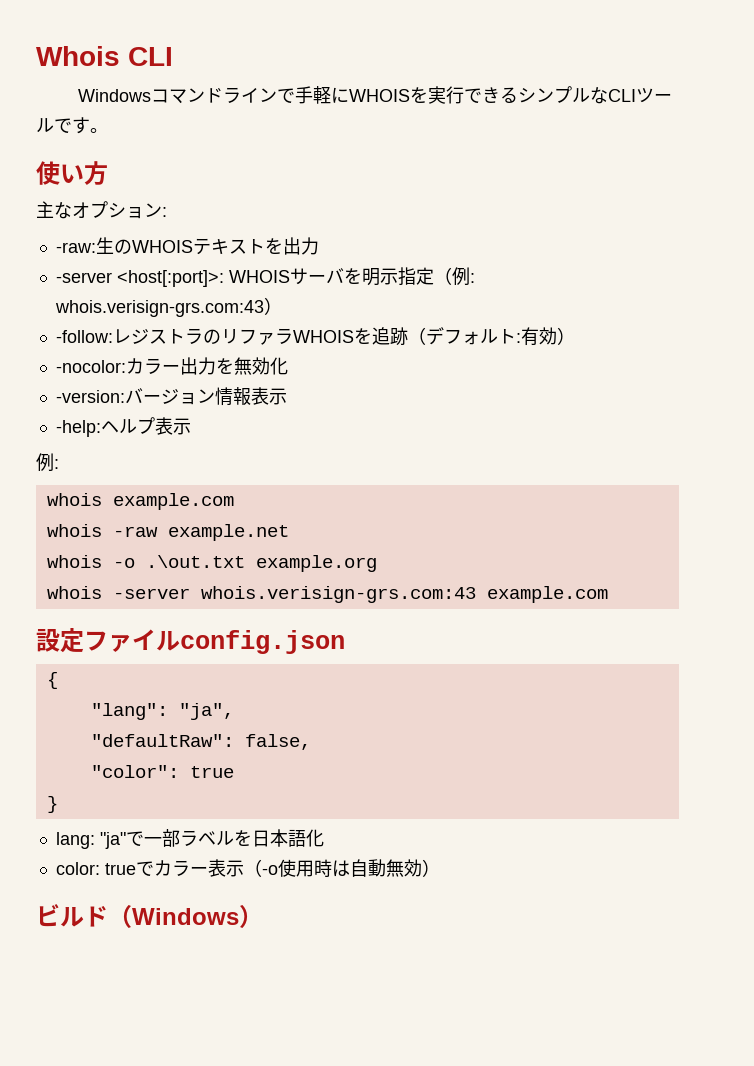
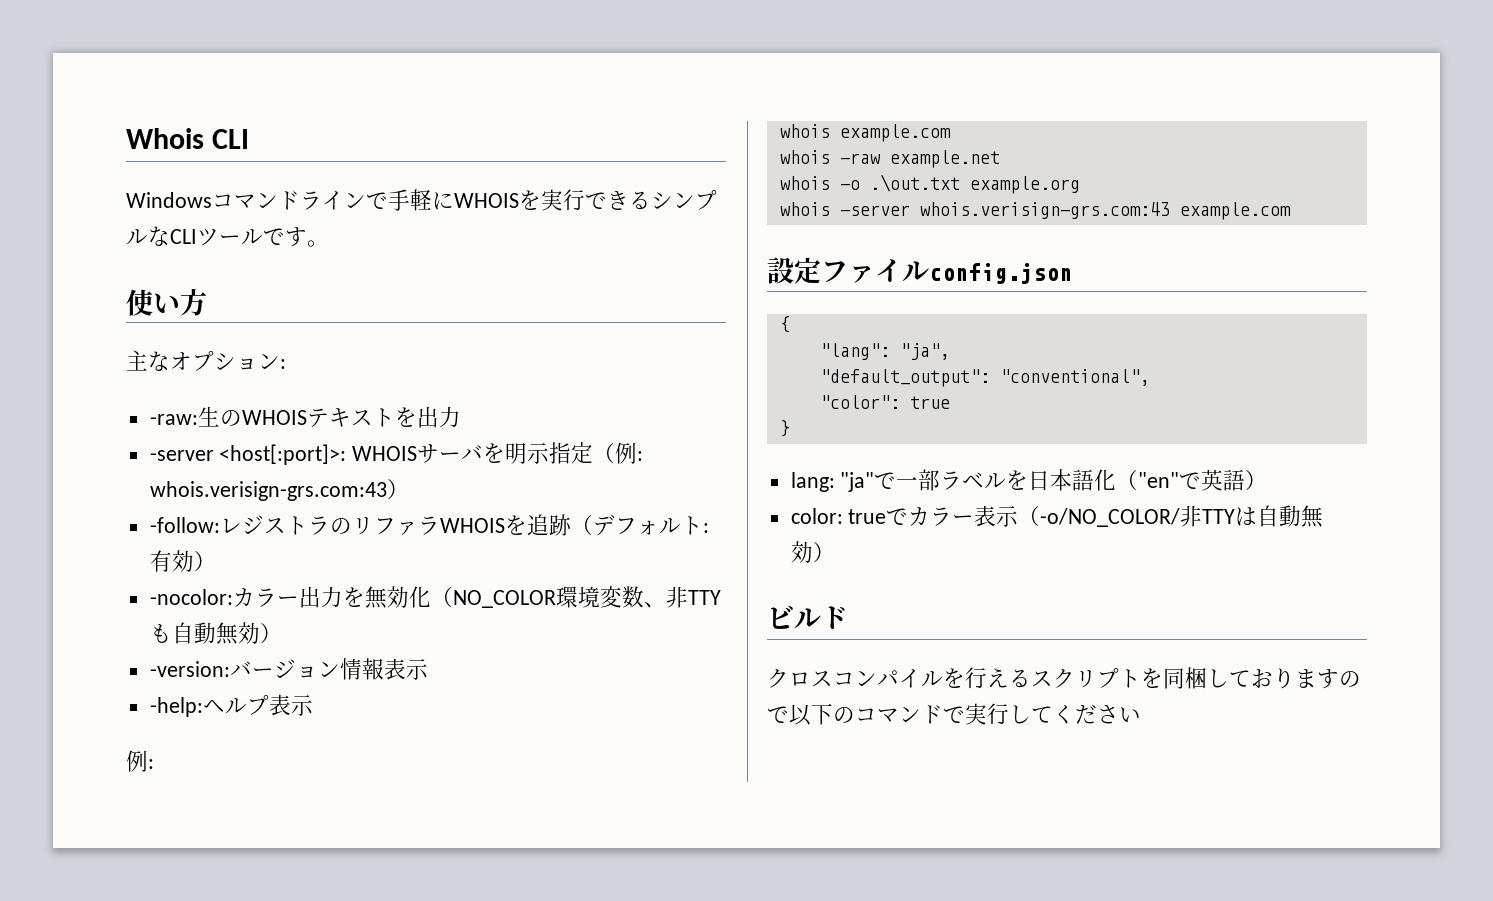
(288, 366) none -> [430,586,721,608] [149,622,282,645] （NO_COLOR環境変数、非TTYも自動無効）
[90,734,311,750] "defaultRaw": false, -> [819,369,1150,387] "default_output": "conventional",
(324, 838) none -> [1116,469,1268,491] （"en"で英語）
[261,859,332,877] -o使用時 -> [1040,505,1236,527] -o/NO_COLOR/非TTY
[108,904,263,928] （Windows） -> [767,667,1361,689] [767,703,1141,726] // クロスコンパイルを行えるスクリプトを同梱しておりますので以下のコマンドで実行してください

